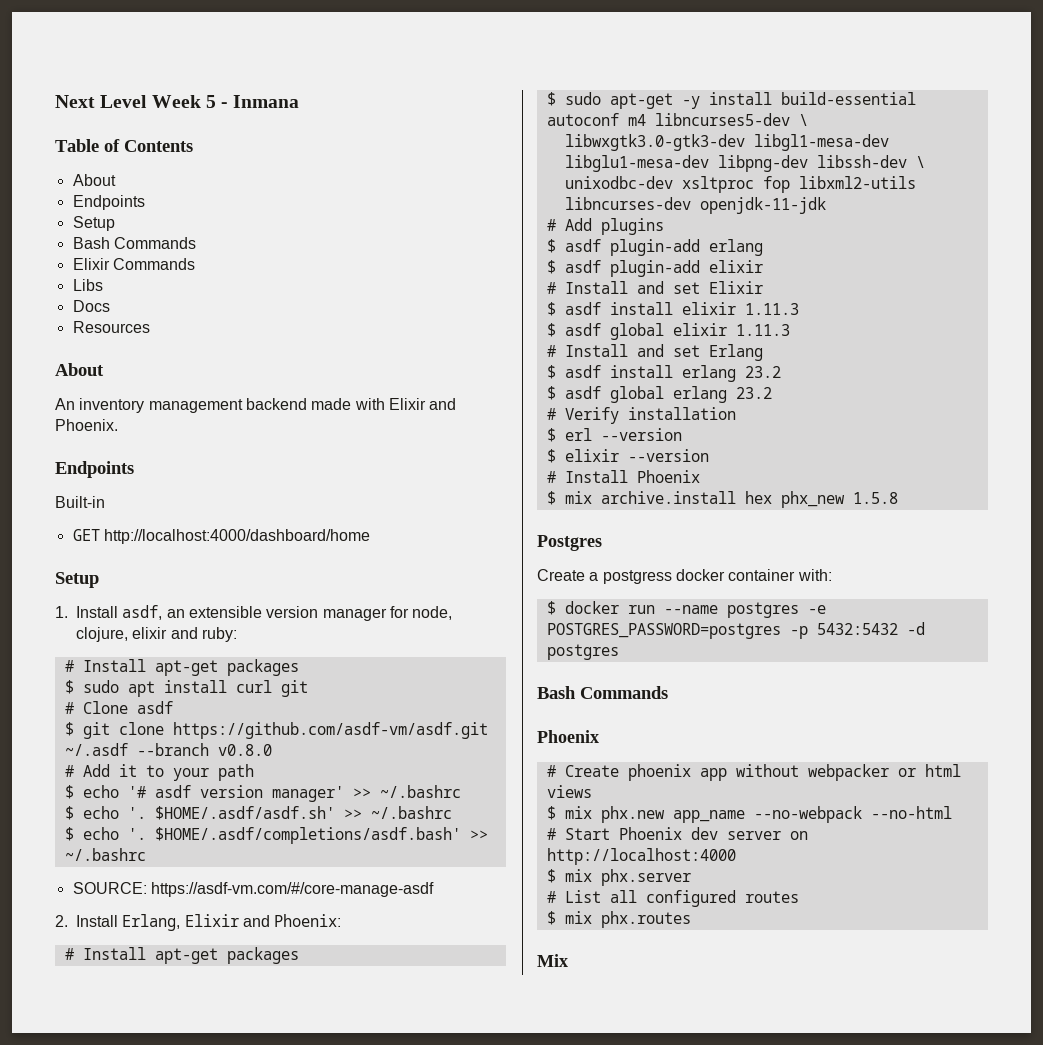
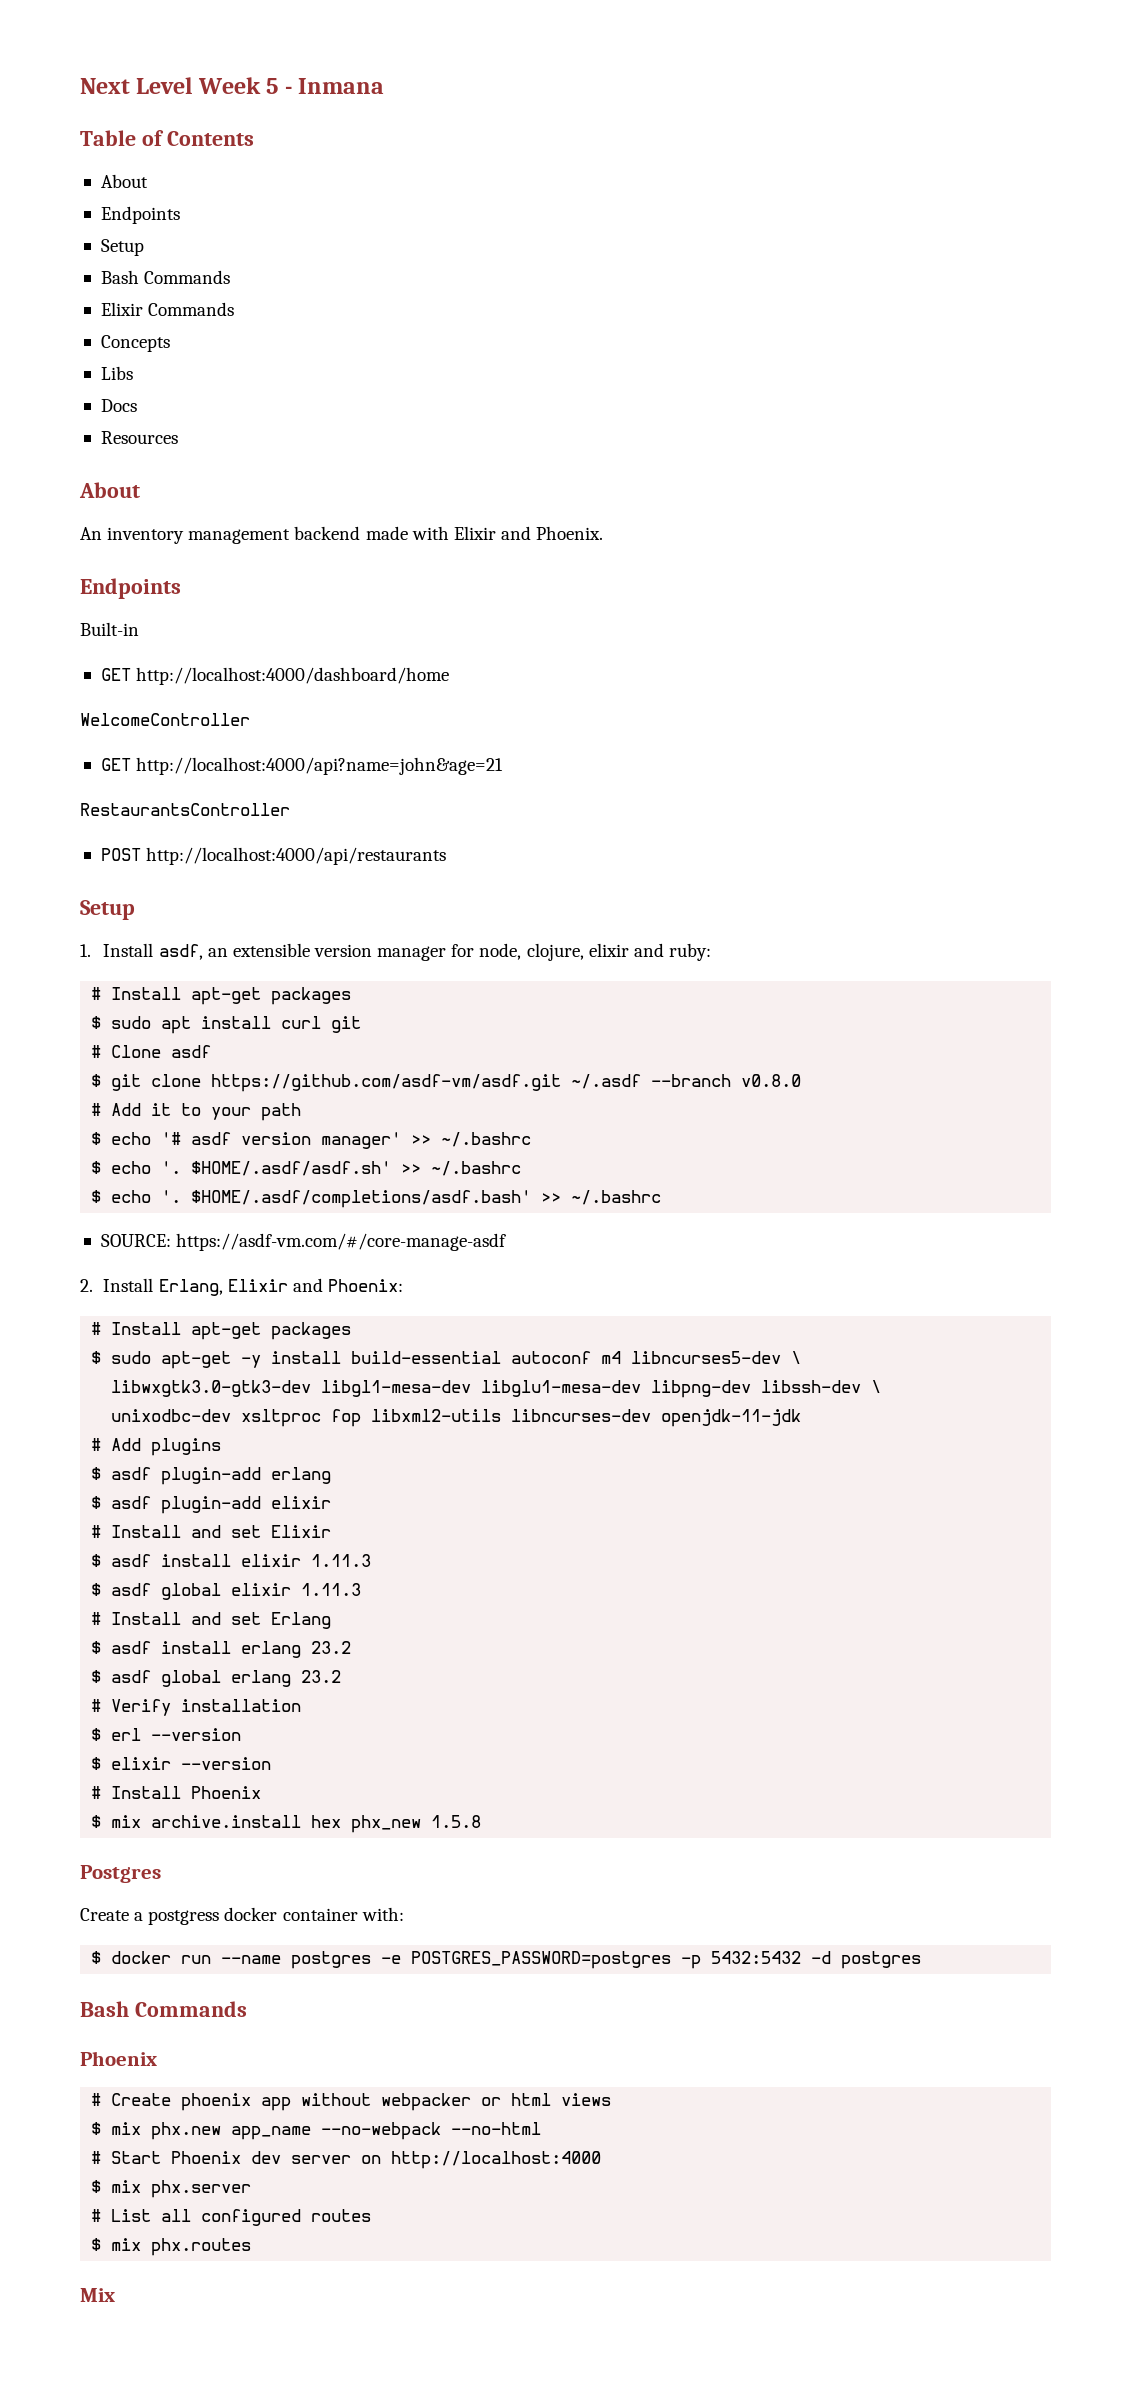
(195, 264) none -> [100,335,170,352] // Concepts
(370, 536) none -> [80,713,250,726] [100,757,504,775] [80,803,290,816] [100,847,447,865] // WelcomeController // GET http://localhost:4000/api?name=john&age=21 // RestaurantsController // POST http://localhost:4000/api/restaurants

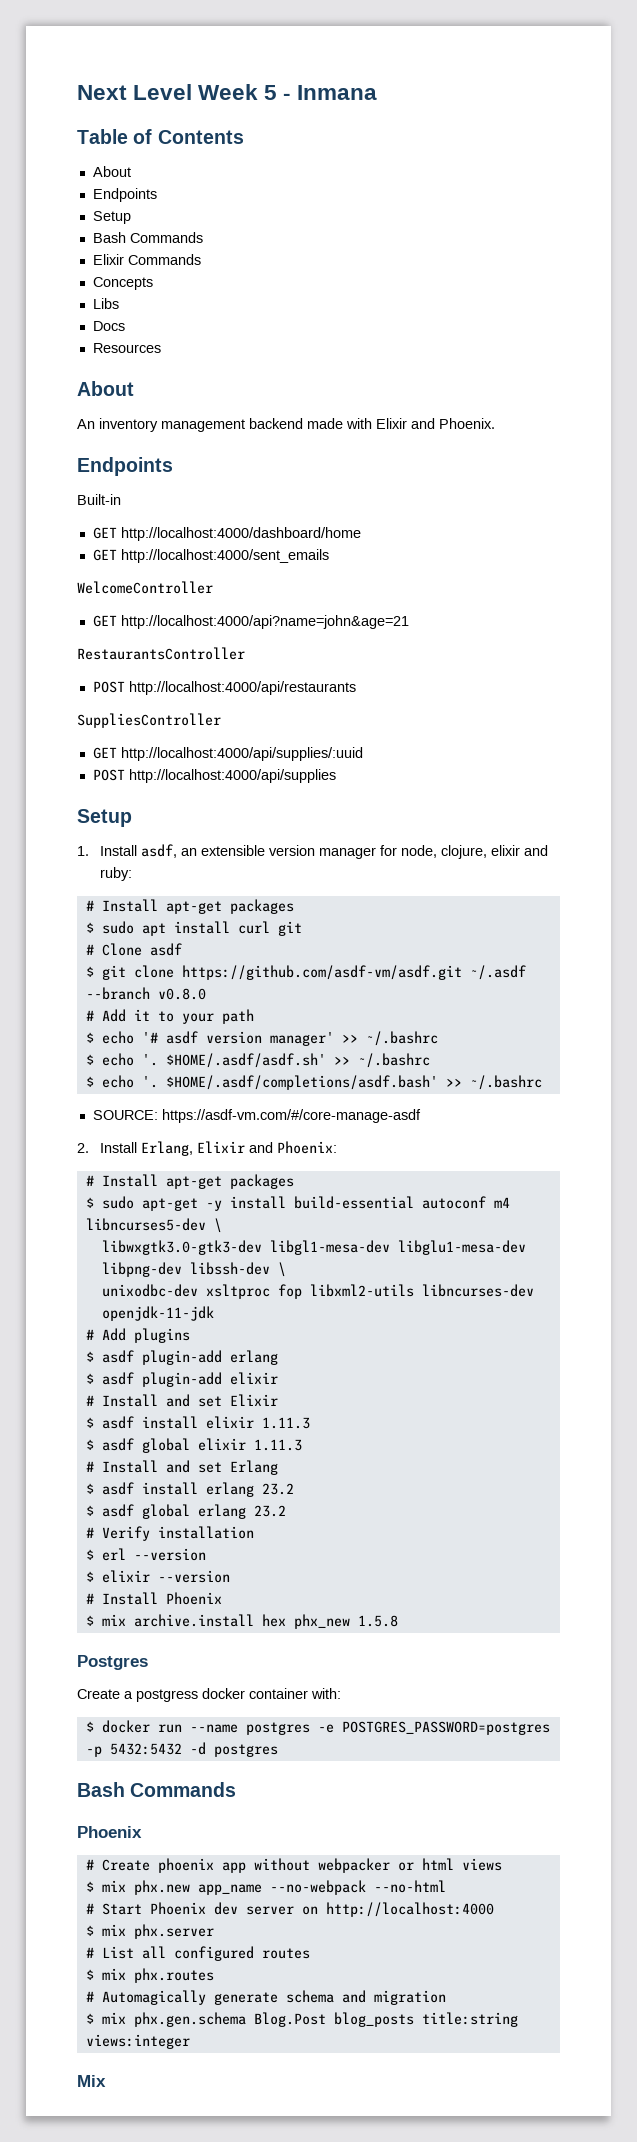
(450, 676) none -> [92,549,329,563] // GET http://localhost:4000/sent_emails
(447, 856) none -> [77,713,221,728] [92,747,363,761] [92,769,336,783] // SuppliesController // GET http://localhost:4000/api/supplies/:uuid // POST http://localhost:4000/api/supplies
(252, 2247) none -> [85,1990,446,2005] [85,2012,518,2027] [85,2034,190,2049] // # Automagically generate schema and migration // $ mix phx.gen.schema Blog.Post blog_posts title:string views:integer

